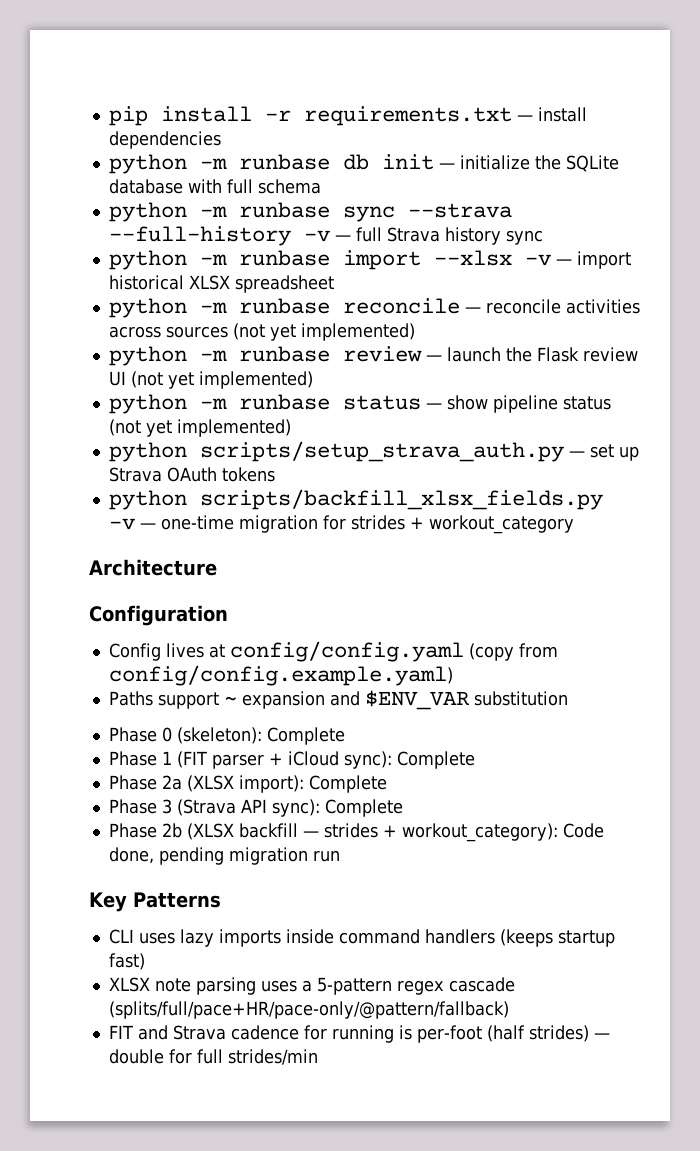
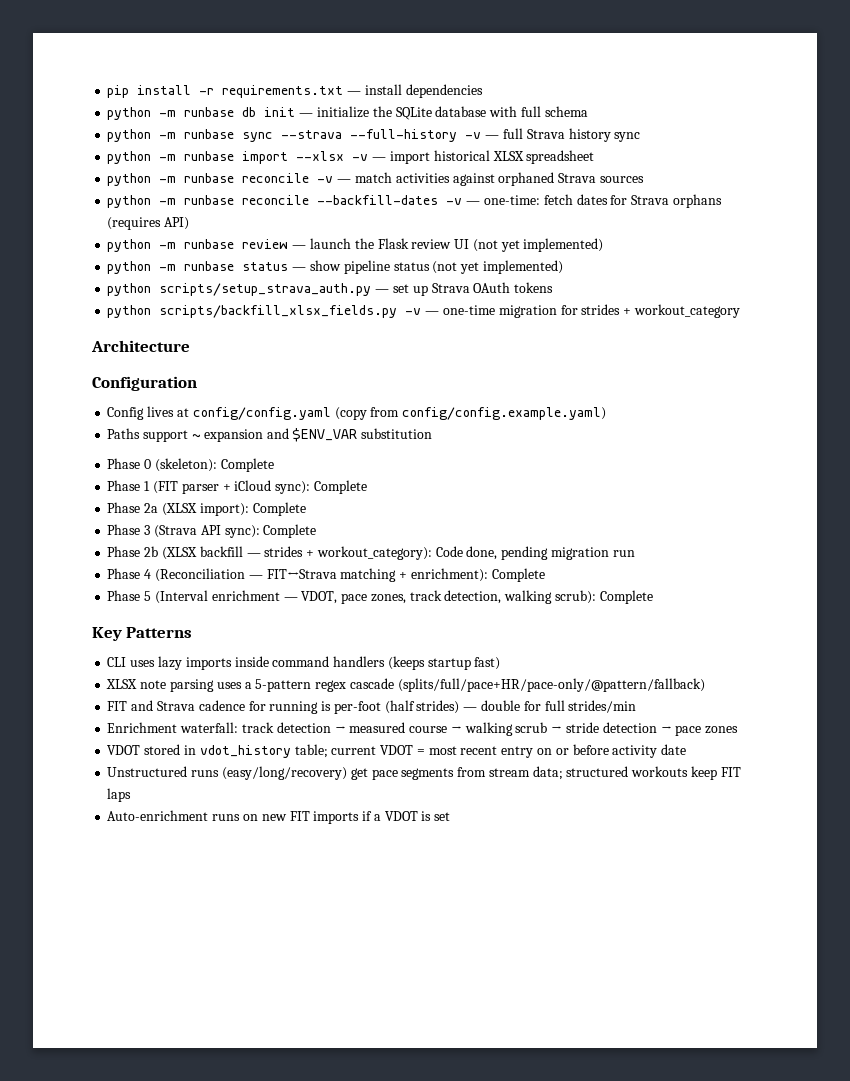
[464,299,640,314] [108,323,415,341] — reconcile activities across sources (not yet implemented) -> [317,172,644,186] [107,194,722,208] [107,217,190,230] -v — match activities against orphaned Strava sources // python -m runbase reconcile --backfill-dates -v — one-time: fetch dates for Strava orphans (requires API)
(340, 856) none -> [107,568,545,582] [107,590,653,604] // Phase 4 (Reconciliation — FIT↔Strava matching + enrichment): Complete // Phase 5 (Interval enrichment — VDOT, pace zones, track detection, walking scrub): Complete
(318, 1057) none -> [107,722,739,736] [107,744,687,758] [107,766,741,780] [107,788,132,802] [107,810,451,824] // Enrichment waterfall: track detection → measured course → walking scrub → stride detection → pace zones // VDOT stored in vdot_history table; current VDOT = most recent entry on or before activity date // Unstructured runs (easy/long/recovery) get pace segments from stream data; structured workouts keep FIT laps // Auto-enrichment runs on new FIT imports if a VDOT is set

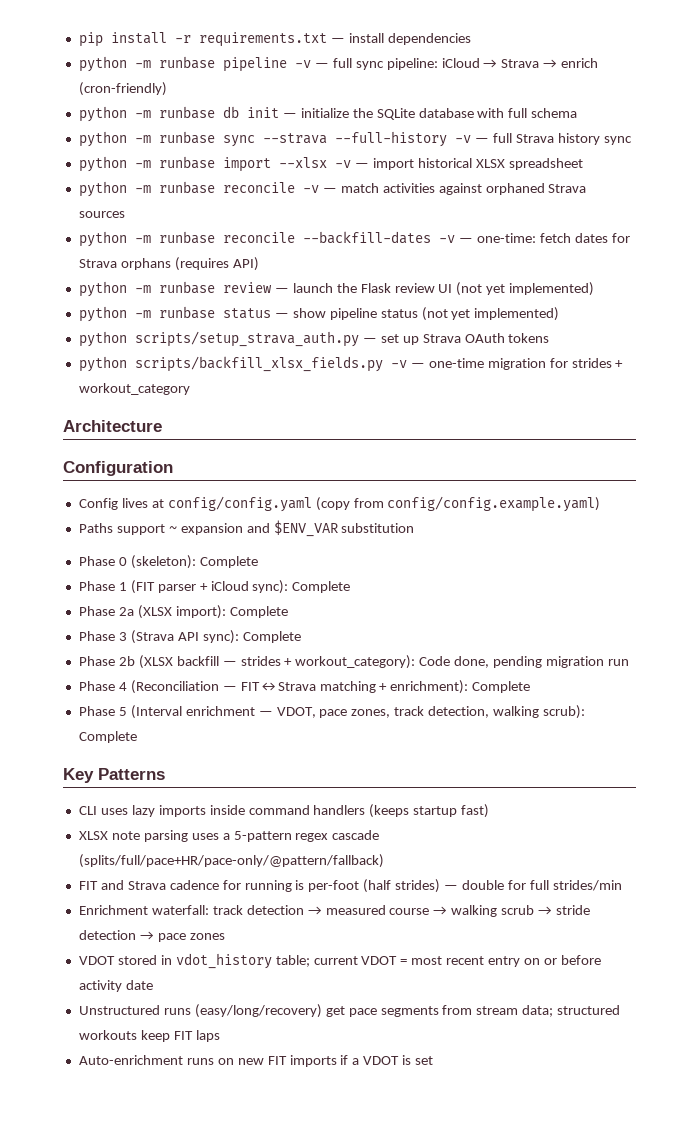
(483, 91) none -> [78,56,599,72] [78,82,167,96] // python -m runbase pipeline -v — full sync pipeline: iCloud → Strava → enrich (cron-friendly)

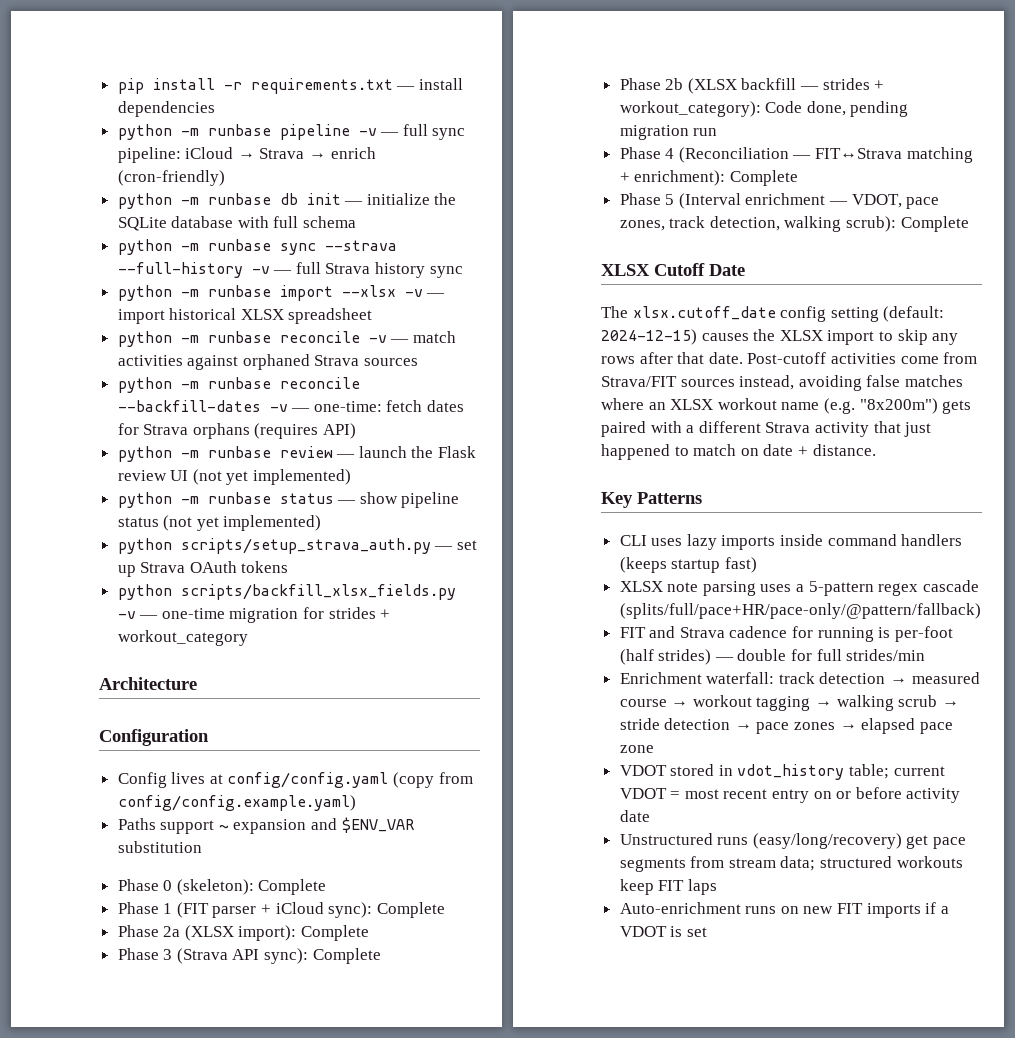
(137, 737) none -> [601,263,745,276] [601,306,945,322] [601,329,959,345] [601,352,978,364] [601,375,963,391] [601,398,972,414] [601,421,932,437] [601,444,876,460] // XLSX Cutoff Date // The xlsx.cutoff_date config setting (default: 2024-12-15) causes the XLSX import to skip any rows after that date. Post-cutoff activities come from Strava/FIT sources instead, avoiding false matches where an XLSX workout name (e.g. "8x200m") gets paired with a different Strava activity that just happened to match on date + distance.
(448, 910) none -> [692,695,833,711] workout tagging →
(225, 936) none -> [839,718,953,734] [619,745,654,753] → elapsed pace zone

